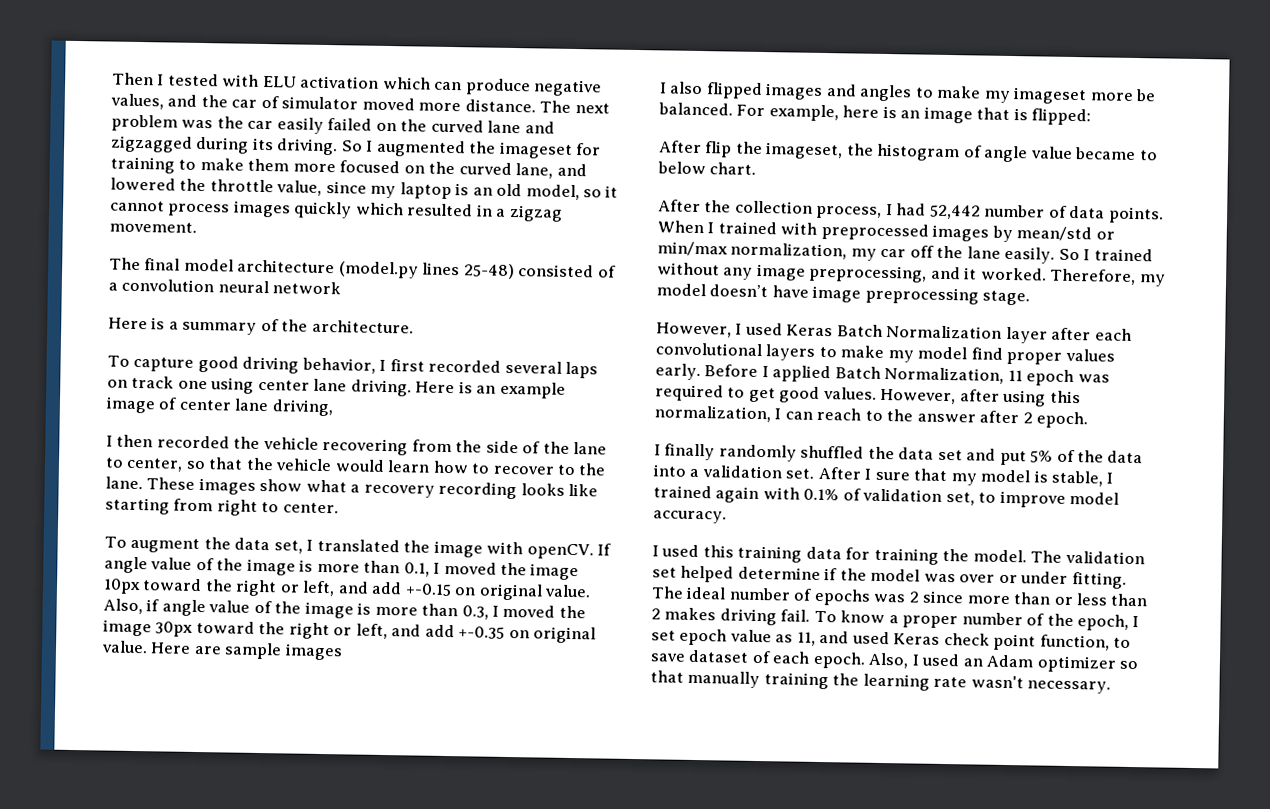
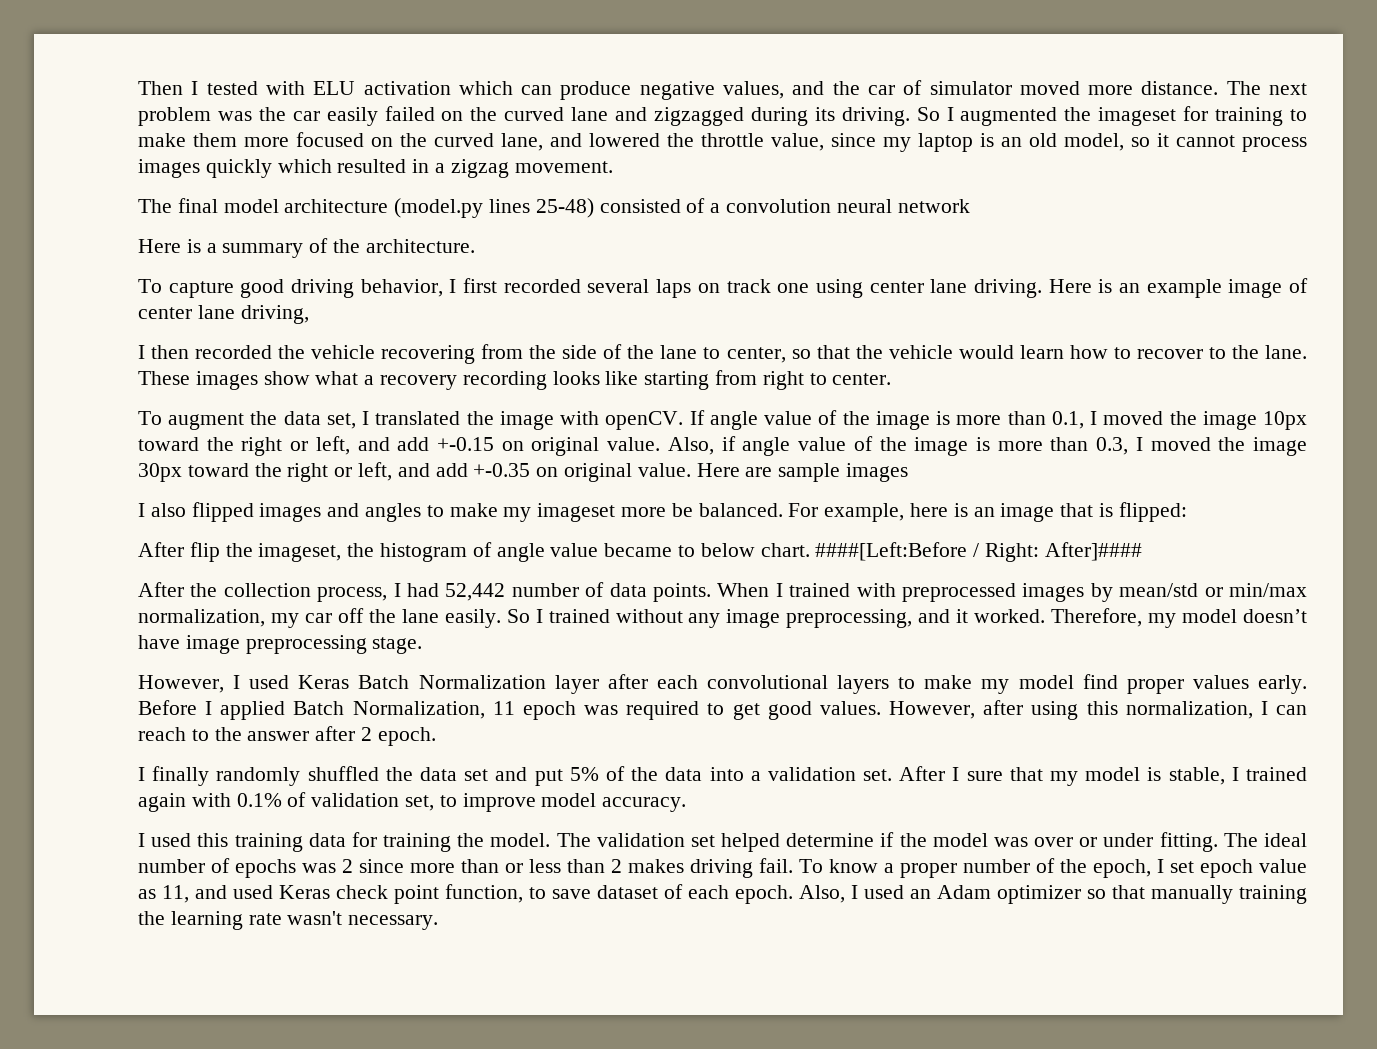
(757, 168) none -> [815,542,1142,562] ####[Left:Before / Right: After]####

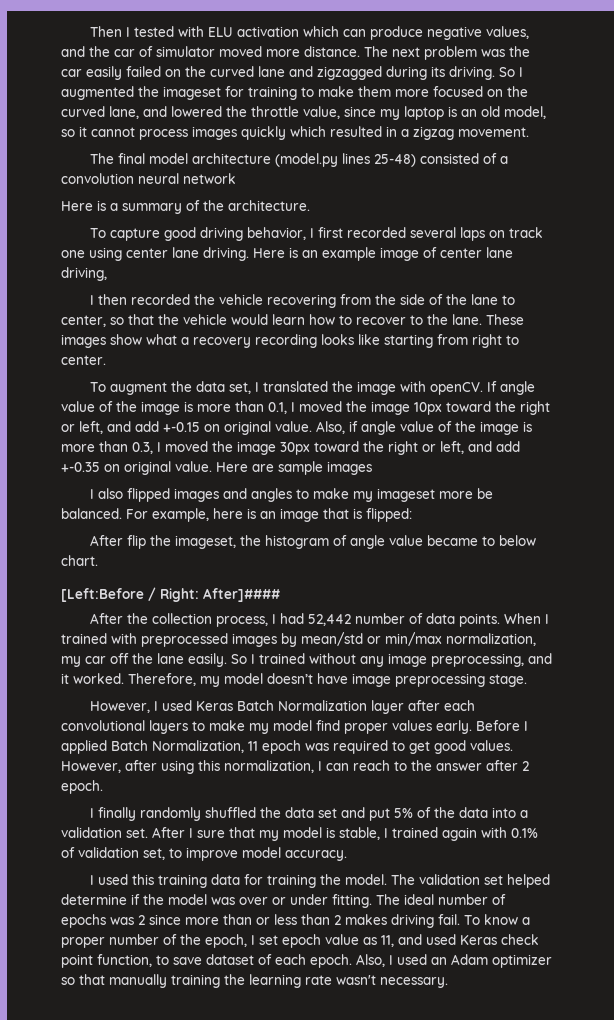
[815,542,968,561] ####[Left:Before -> [61,588,144,602] // [Left:Before

